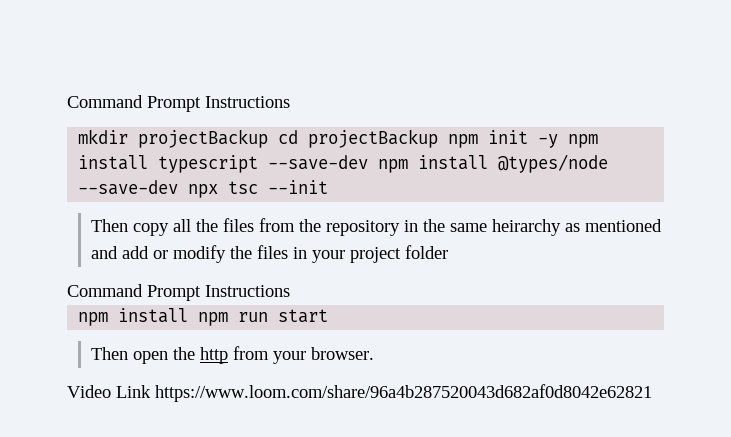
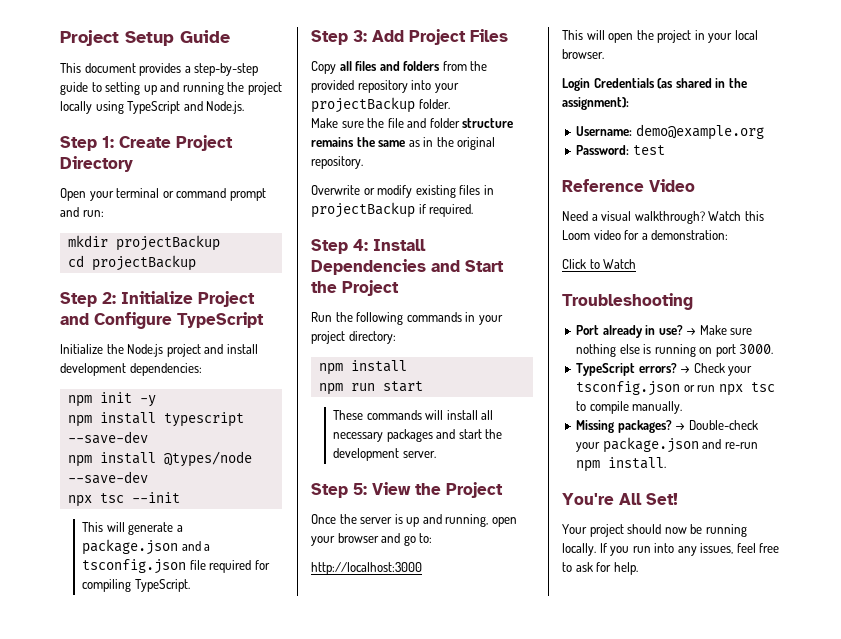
[67,95,290,112] Command Prompt Instructions -> [60,30,230,46] [60,63,259,76] [60,82,282,95] [60,101,245,114] [60,135,233,151] [60,156,133,172] [60,188,266,201] [60,207,104,217] Project Setup Guide // This document provides a step-by-step guide to setting up and running the project locally using TypeScript and Node.js. // Step 1: Create Project Directory // Open your terminal or command prompt and run:
(269, 138) none -> (220, 243) //
(439, 138) none -> [60,291,255,307] [60,312,264,329] [60,344,258,357] [60,363,202,376] // Step 2: Initialize Project and Configure TypeScript // Initialize the Node.js project and install development dependencies: //
(559, 141) none -> (156, 401) //
(369, 162) none -> (148, 437) //
(179, 187) none -> (148, 477) //
[91,218,663,236] [91,245,449,263] [67,284,290,301] [78,308,189,326] Then copy all the files from the repository in the same heirarchy as mentioned and add or modify the files in your project folder // Command Prompt Instructions // npm install -> [82,522,183,535] [82,539,211,555] [82,559,270,574] [82,579,190,592] [311,29,508,45] [311,61,488,74] [311,80,459,93] [311,97,450,113] [311,118,514,128] [311,137,496,150] [311,156,363,169] [311,185,494,198] [311,202,474,218] [311,239,426,254] [311,259,504,275] [311,280,399,296] [311,312,503,325] [311,331,396,344] [318,360,407,375] This will generate a package.json and a tsconfig.json file required for compiling TypeScript. // Step 3: Add Project Files // Copy all files and folders from the provided repository into your projectBackup folder. // Make sure the file and folder structure remains the same as in the original repository. // Overwrite or modify existing files in projectBackup if required. // Step 4: Install Dependencies and Start the Project // Run the following commands in your project directory: // npm install //
[91,346,375,364] [67,384,652,402] Then open the http from your browser. // Video Link https://www.loom.com/share/96a4b287520043d682af0d8042e62821 -> [333,410,494,420] [333,429,503,442] [333,448,436,461] [311,482,503,498] [311,514,517,527] [311,533,433,546] [311,562,422,575] [562,30,758,43] [562,49,604,59] [562,78,747,91] [562,97,629,110] [576,124,764,140] [576,145,665,155] [562,179,695,192] [562,211,764,224] [562,230,729,240] [562,259,637,269] [562,293,693,310] [576,325,753,338] [576,344,774,357] [576,363,753,376] [576,381,775,396] [576,401,683,414] [576,420,758,433] [576,437,758,453] [576,457,667,472] [562,493,678,505] [562,524,747,537] [562,543,780,556] [562,562,638,575] These commands will install all necessary packages and start the development server. // Step 5: View the Project // Once the server is up and running, open your browser and go to: // http://localhost:3000 // This will open the project in your local browser. // Login Credentials (as shared in the assignment): // Username: demo@example.org // Password: test // Reference Video // Need a visual walkthrough? Watch this Loom video for a demonstration: // Click to Watch // Troubleshooting // Port already in use? → Make sure nothing else is running on port 3000. // TypeScript errors? → Check your tsconfig.json or run npx tsc to compile manually. // Missing packages? → Double-check your package.json and re-run npm install. // You're All Set! // Your project should now be running locally. If you run into any issues, feel free to ask for help.

